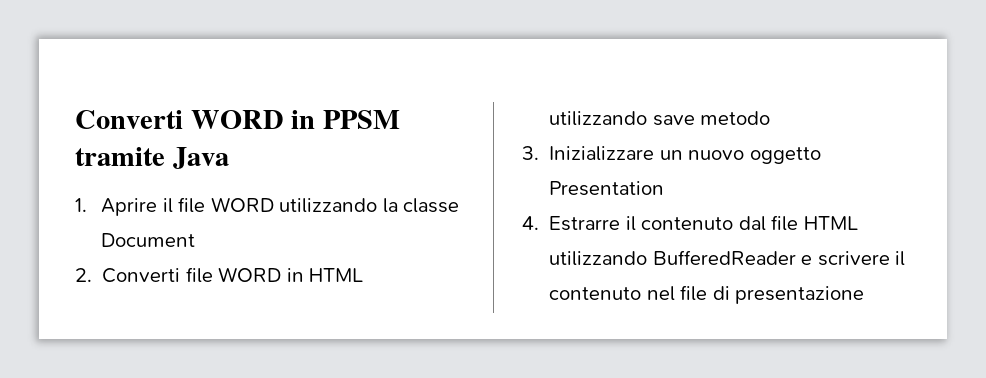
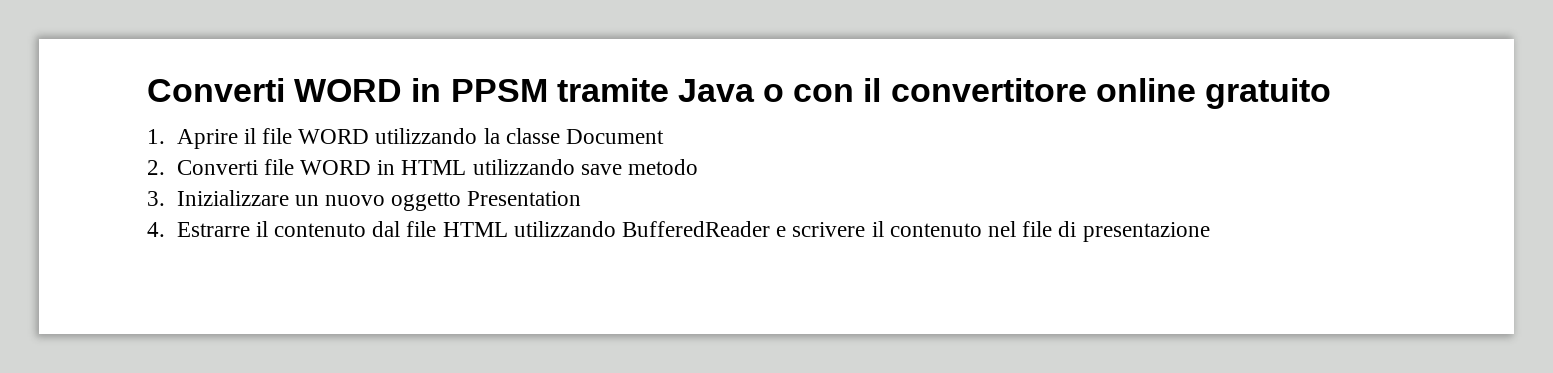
(229, 158) none -> [763,78,1331,109] o con il convertitore online gratuito

